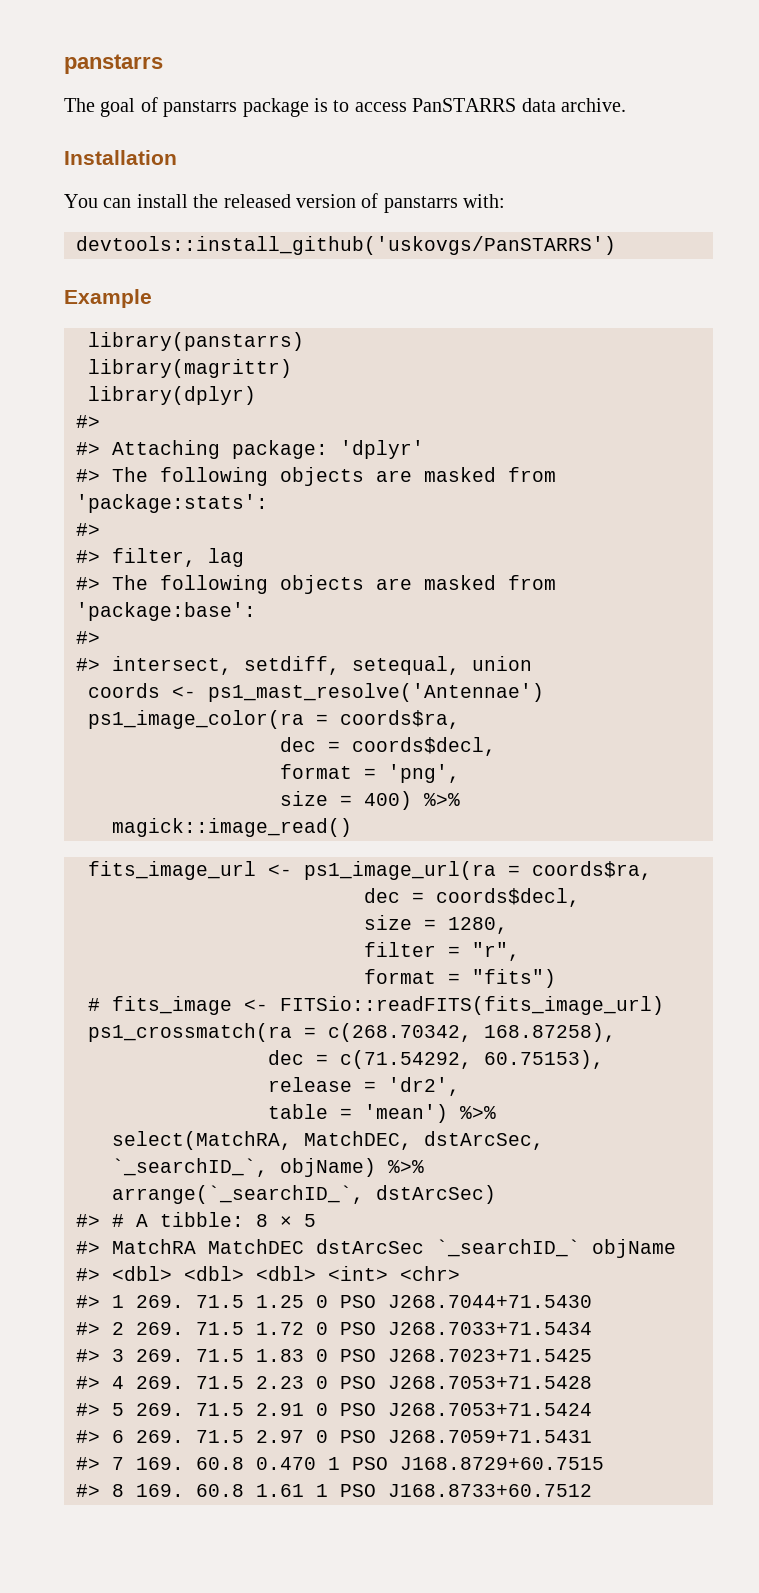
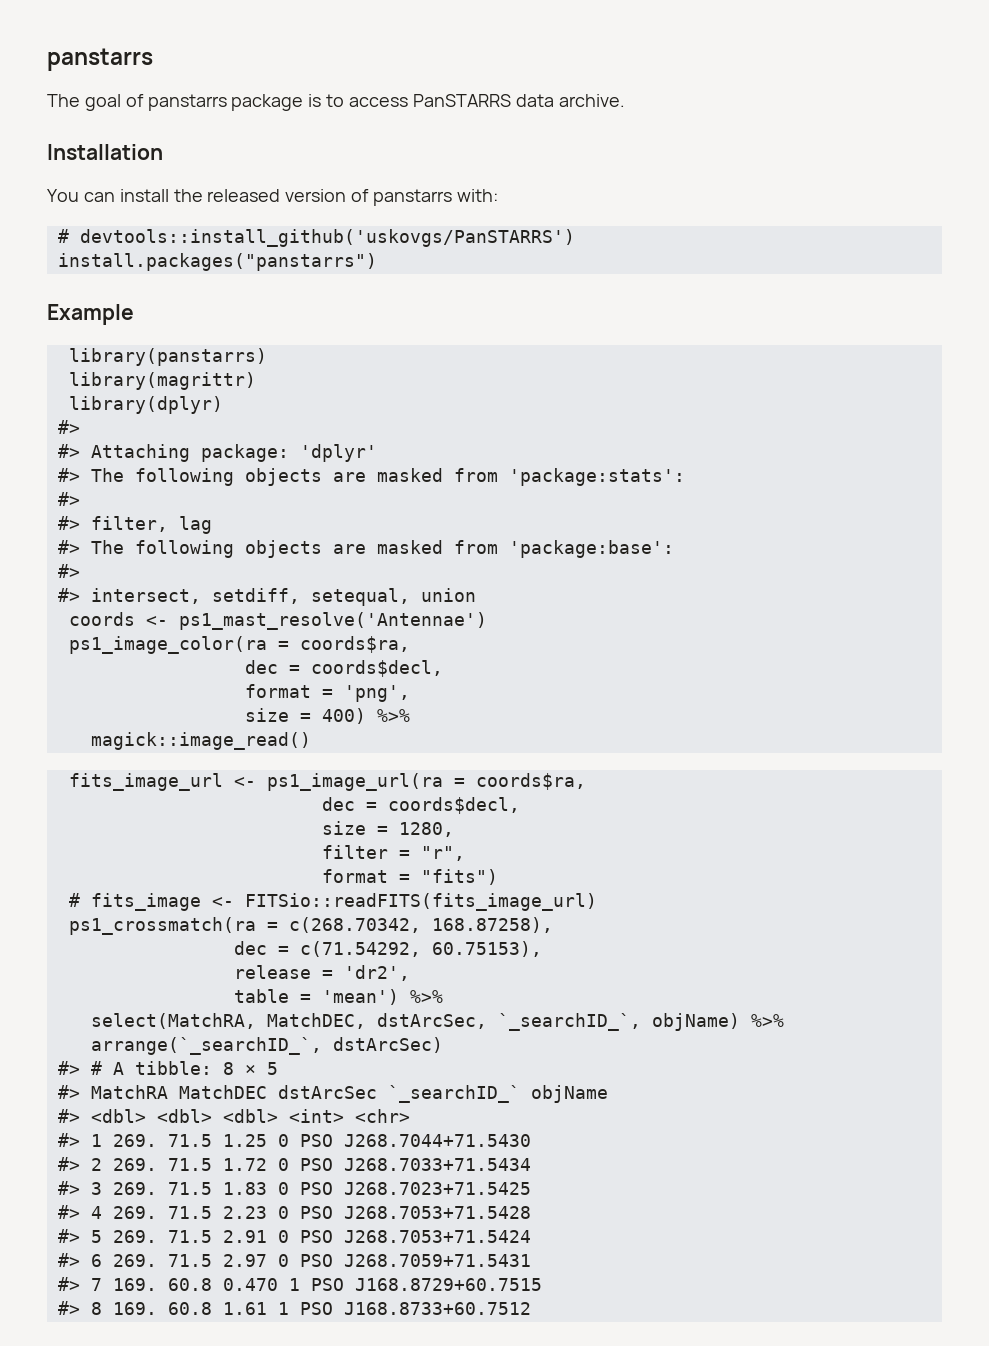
(506, 201) none -> [57,229,69,243] #
(616, 245) none -> [57,253,377,271] // install.packages("panstarrs")

